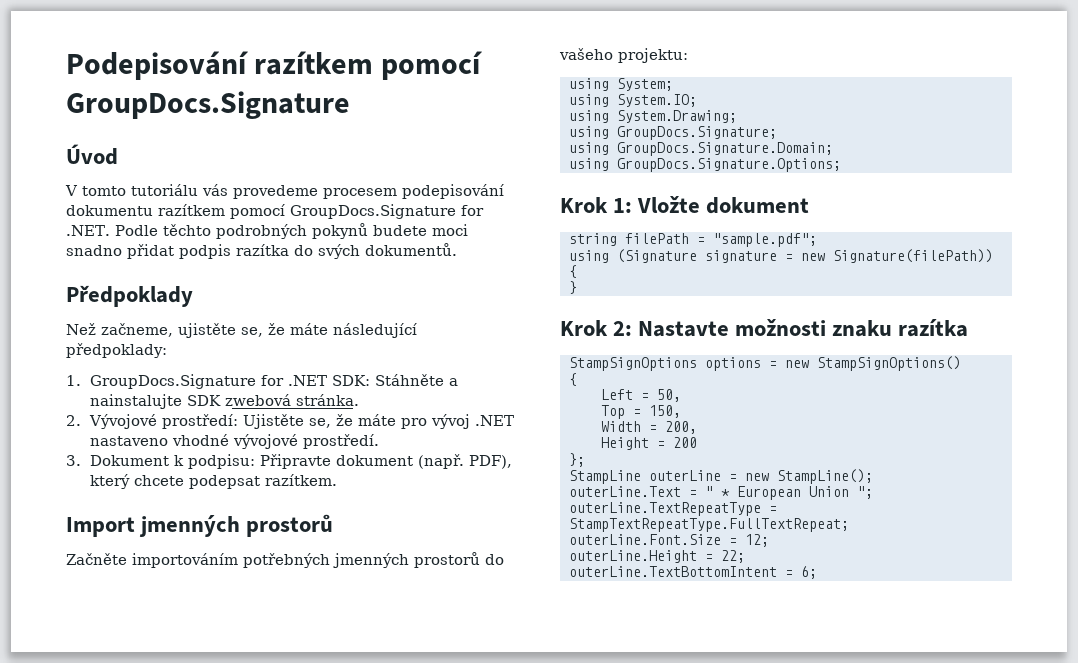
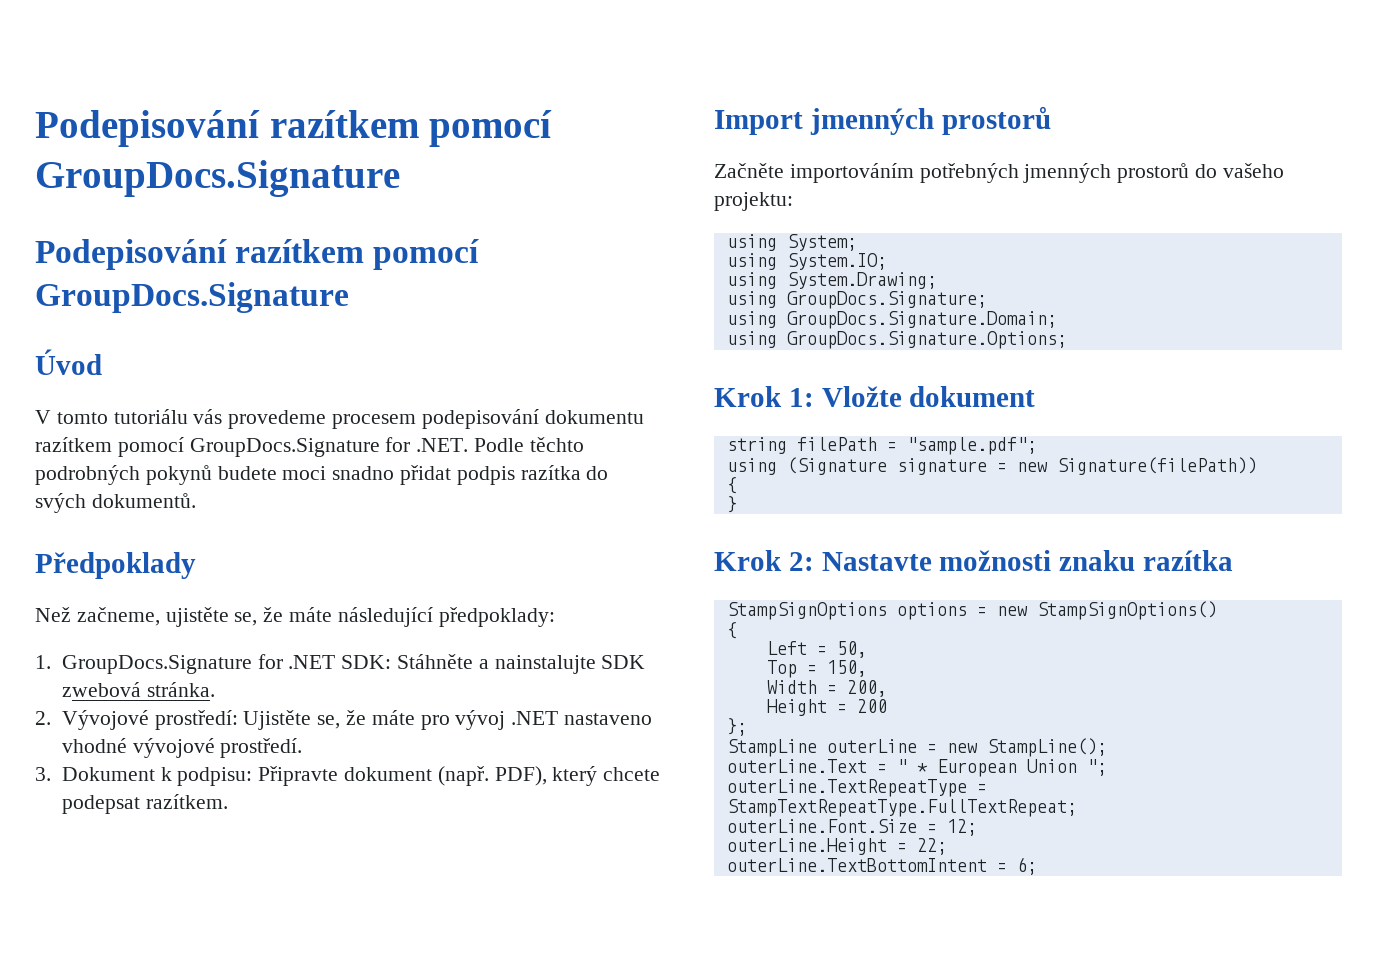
[66,51,483,80] [66,91,350,119] Podepisování razítkem pomocí GroupDocs.Signature -> [35,110,553,147] [35,160,400,197] [35,239,480,270] [35,282,349,313] Podepisování razítkem pomocí GroupDocs.Signature // Podepisování razítkem pomocí GroupDocs.Signature

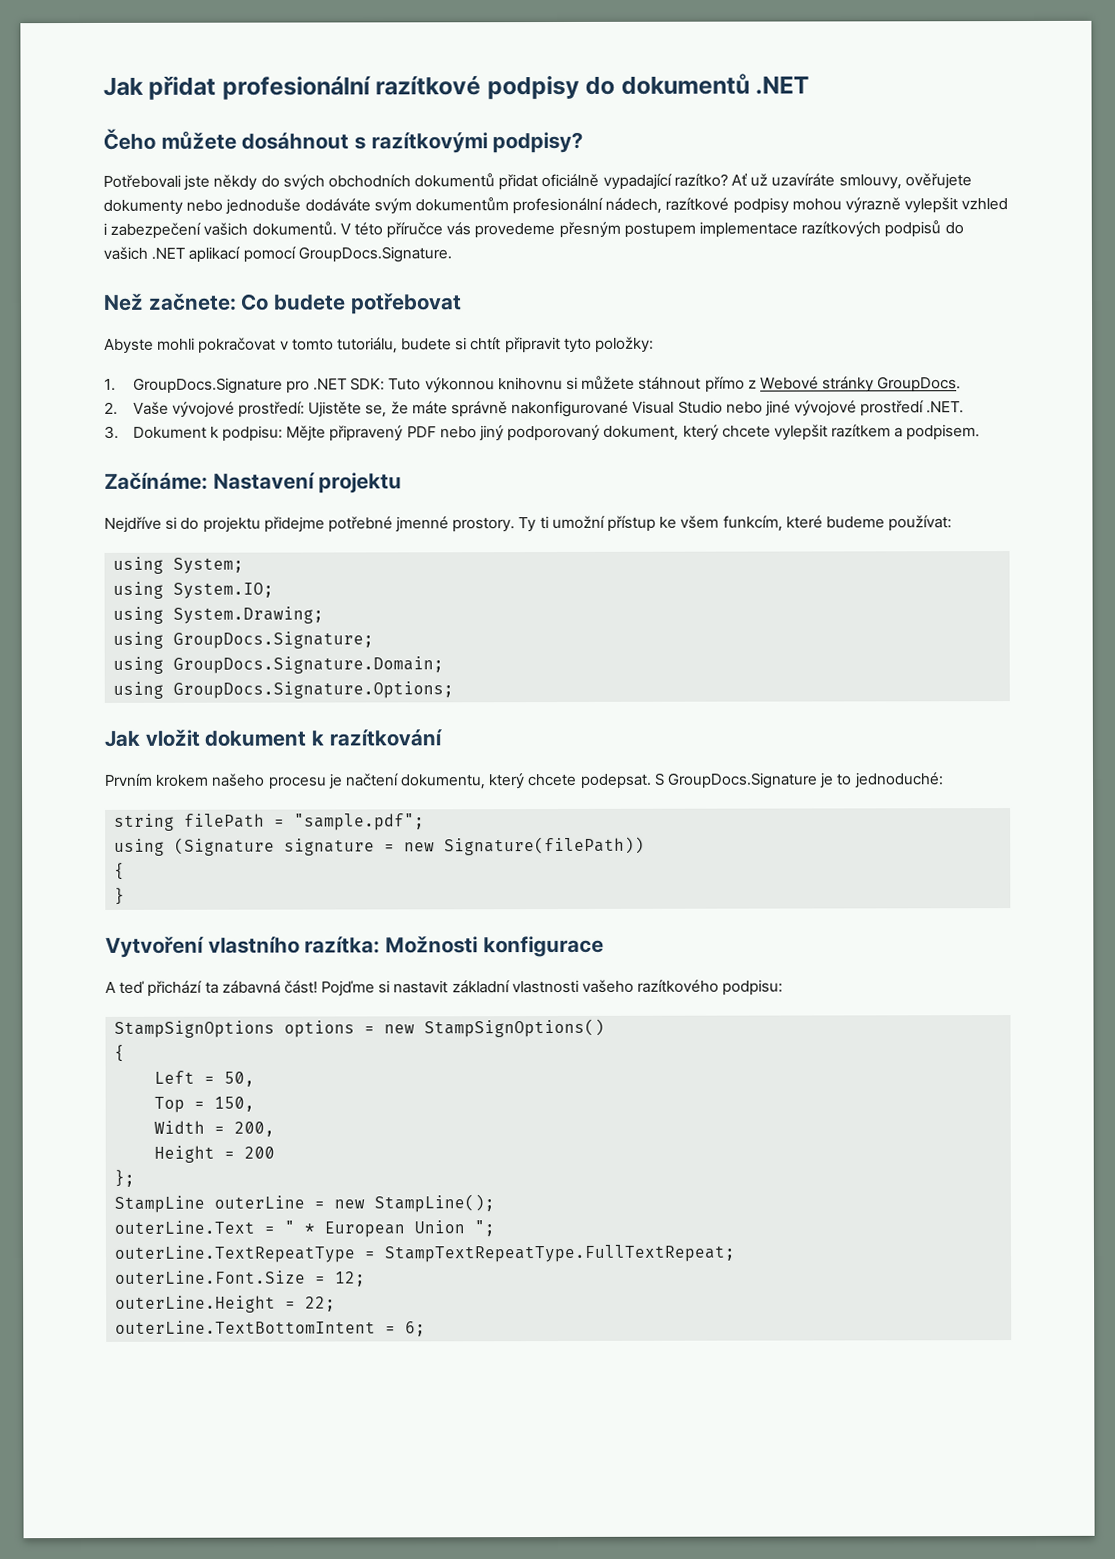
[35,110,553,147] [35,160,400,197] [35,239,480,270] [35,282,349,313] [35,349,102,375] [35,409,644,429] [35,437,584,457] [35,465,609,485] [35,493,196,513] [35,552,196,579] [35,607,555,627] Podepisování razítkem pomocí GroupDocs.Signature // Podepisování razítkem pomocí GroupDocs.Signature // Úvod // V tomto tutoriálu vás provedeme procesem podepisování dokumentu razítkem pomocí GroupDocs.Signature for .NET. Podle těchto podrobných pokynů budete moci snadno přidat podpis razítka do svých dokumentů. // Předpoklady // Než začneme, ujistěte se, že máte následující předpoklady: -> [103,73,810,100] [103,128,584,154] [103,173,972,191] [103,197,1009,215] [103,220,964,239] [103,246,452,263] [103,293,462,315] [104,336,655,354] Jak přidat profesionální razítkové podpisy do dokumentů .NET // Čeho můžete dosáhnout s razítkovými podpisy? // Potřebovali jste někdy do svých obchodních dokumentů přidat oficiálně vypadající razítko? Ať už uzavíráte smlouvy, ověřujete dokumenty nebo jednoduše dodáváte svým dokumentům profesionální nádech, razítkové podpisy mohou výrazně vylepšit vzhled i zabezpečení vašich dokumentů. V této příručce vás provedeme přesným postupem implementace razítkových podpisů do vašich .NET aplikací pomocí GroupDocs.Signature. // Než začnete: Co budete potřebovat // Abyste mohli pokračovat v tomto tutoriálu, budete si chtít připravit tyto položky:
[257,654,283,669] for -> [285,380,310,394] pro
[396,654,646,674] [61,682,215,697] Stáhněte a nainstalujte SDK zwebová stránka. -> [388,375,962,394] Tuto výkonnou knihovnu si můžete stáhnout přímo z Webové stránky GroupDocs.
[61,710,149,730] Vývojové -> [132,401,235,418] Vaše vývojové
[420,710,652,730] [61,738,303,758] [35,766,661,786] [61,794,228,814] [714,106,1051,135] [714,163,1284,183] [714,192,793,211] pro vývoj .NET nastaveno vhodné vývojové prostředí. // 3. Dokument k podpisu: Připravte dokument (např. PDF), který chcete podepsat razítkem. // Import jmenných prostorů // Začněte importováním potřebných jmenných prostorů do vašeho projektu: -> [451,400,965,418] [104,424,981,442] [104,472,403,494] [104,515,953,533] správně nakonfigurované Visual Studio nebo jiné vývojové prostředí .NET. // 3. Dokument k podpisu: Mějte připravený PDF nebo jiný podporovaný dokument, který chcete vylepšit razítkem a podpisem. // Začínáme: Nastavení projektu // Nejdříve si do projektu přidejme potřebné jmenné prostory. Ty ti umožní přístup ke všem funkcím, které budeme používat:
[714,386,1036,407] Krok 1: Vložte dokument -> [104,729,442,747] [104,772,944,790] Jak vložit dokument k razítkování // Prvním krokem našeho procesu je načtení dokumentu, který chcete podepsat. S GroupDocs.Signature je to jednoduché:
[714,550,1234,571] Krok 2: Nastavte možnosti znaku razítka -> [105,935,604,958] [105,979,784,997] Vytvoření vlastního razítka: Možnosti konfigurace // A teď přichází ta zábavná část! Pojďme si nastavit základní vlastnosti vašeho razítkového podpisu:

